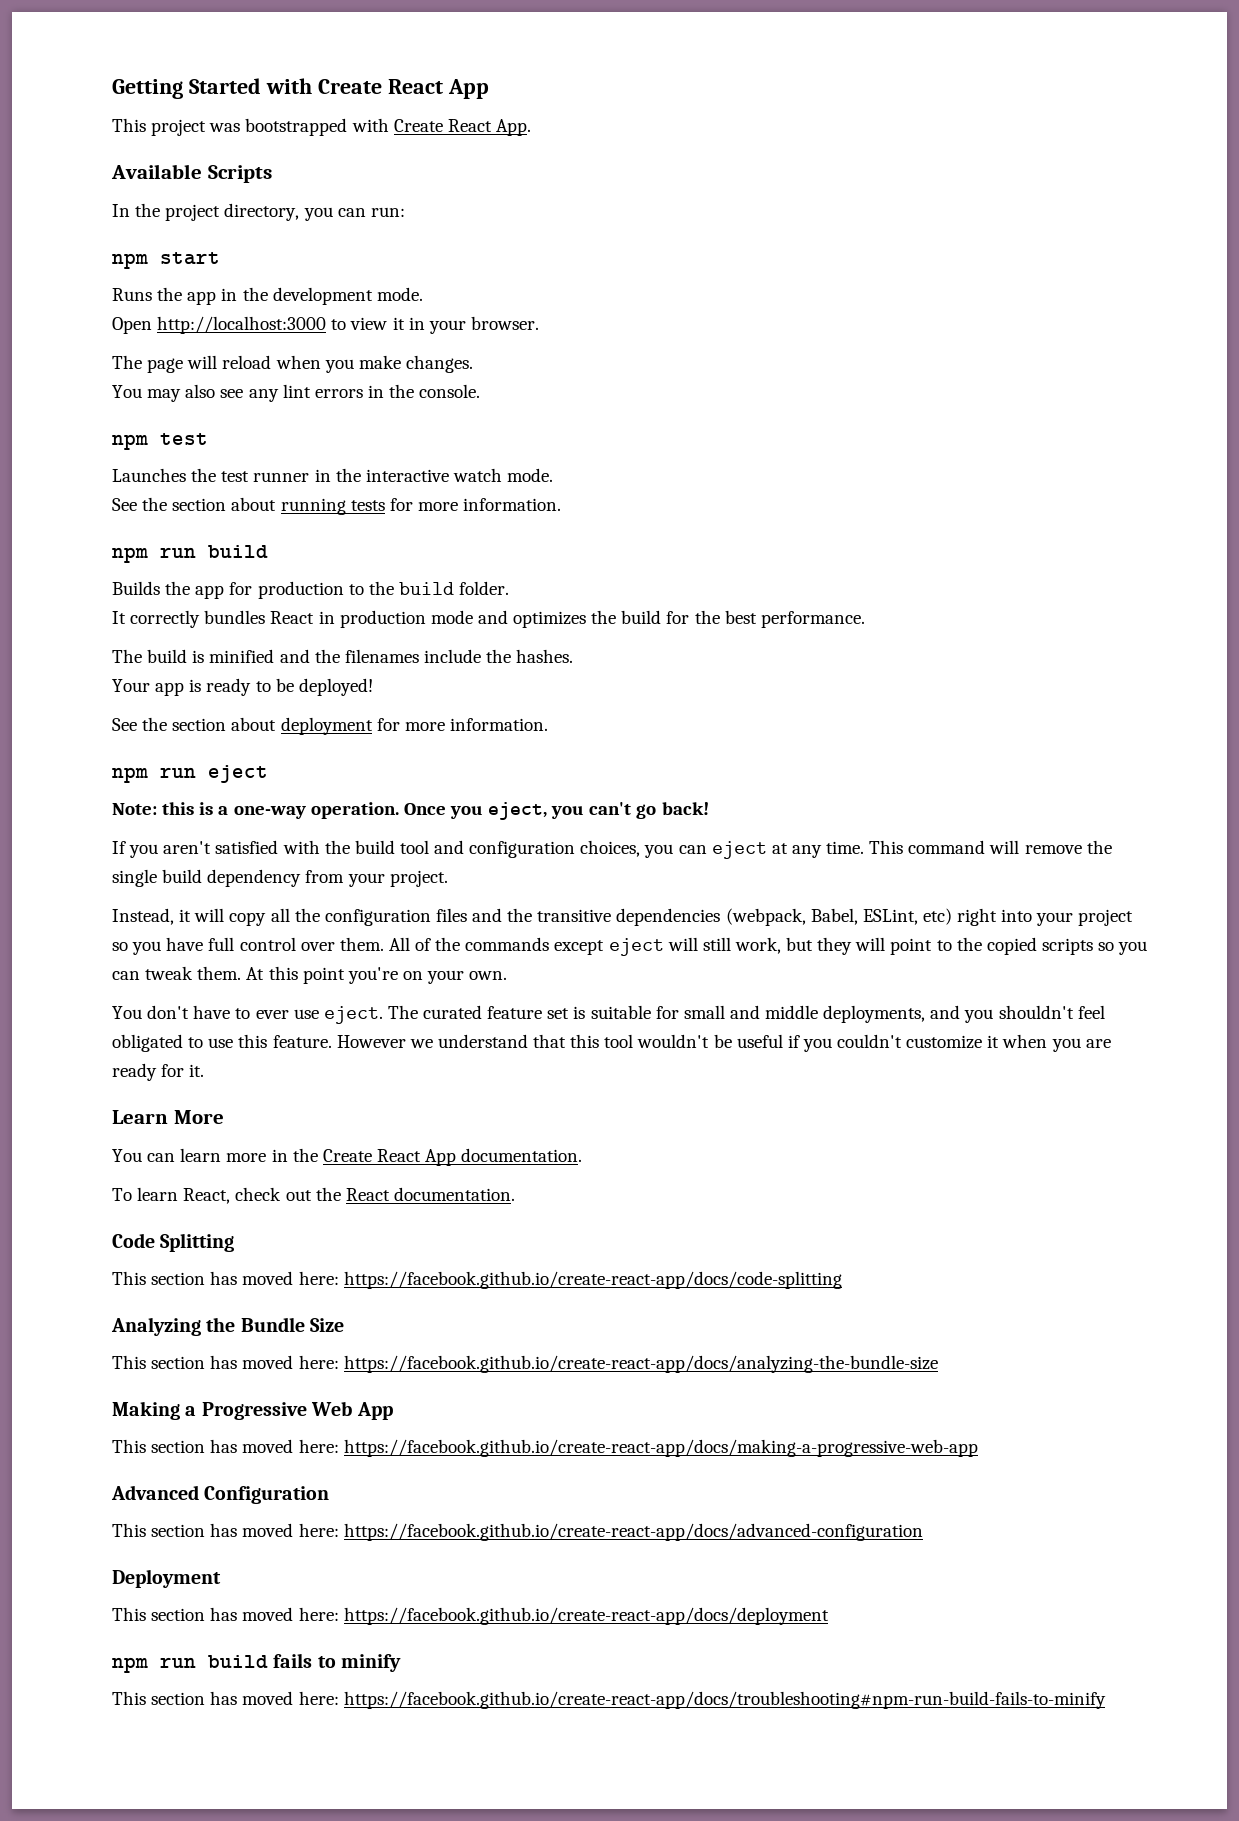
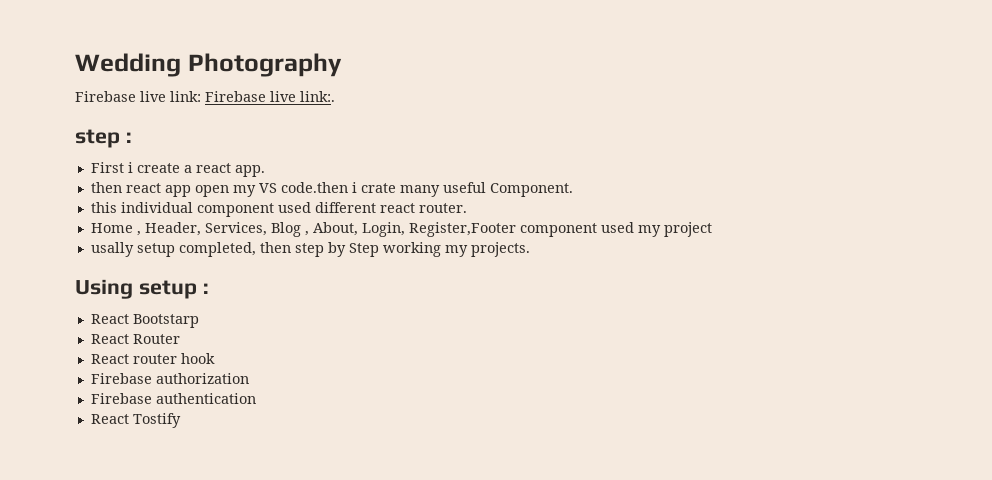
[112,78,489,99] [112,118,531,136] [111,164,272,183] [112,203,405,221] [112,252,220,269] [112,287,423,305] [112,316,539,334] [112,355,473,373] [112,384,481,402] [112,433,208,450] [112,468,554,482] [112,497,562,515] [112,545,268,563] [112,581,510,599] [112,610,865,628] [112,649,574,663] [112,678,373,696] [112,717,548,735] [112,765,268,783] [112,802,709,820] [112,840,1112,859] [112,869,448,887] [112,908,1134,926] [112,937,1148,956] [112,966,508,984] [112,1005,1105,1024] [112,1034,1111,1052] [112,1063,205,1081] [112,1110,224,1124] [112,1148,583,1166] [112,1187,515,1204] [112,1233,235,1252] [112,1271,842,1289] [111,1317,345,1336] [112,1355,938,1373] [112,1401,393,1420] [112,1439,978,1457] [111,1485,330,1504] [112,1523,923,1541] [112,1569,221,1588] [112,1607,829,1625] [112,1653,402,1673] [112,1691,1106,1709] Getting Started with Create React App // This project was bootstrapped with Create React App. // Available Scripts // In the project directory, you can run: // npm start // Runs the app in the development mode. // Open http://localhost:3000 to view it in your browser. // The page will reload when you make changes. // You may also see any lint errors in the console. // npm test // Launches the test runner in the interactive watch mode. // See the section about running tests for more information. // npm run build // Builds the app for production to the build folder. // It correctly bundles React in production mode and optimizes the build for the best performance. // The build is minified and the filenames include the hashes. // Your app is ready to be deployed! // See the section about deployment for more information. // npm run eject // Note: this is a one-way operation. Once you eject, you can't go back! // If you aren't satisfied with the build tool and configuration choices, you can eject at any time. This command will remove the single build dependency from your project. // Instead, it will copy all the configuration files and the transitive dependencies (webpack, Babel, ESLint, etc) right into your project so you have full control over them. All of the commands except eject will still work, but they will point to the copied scripts so you can tweak them. At this point you're on your own. // You don't have to ever use eject. The curated feature set is suitable for small and middle deployments, and you shouldn't feel obligated to use this feature. However we understand that this tool wouldn't be useful if you couldn't customize it when you are ready for it. // Learn More // You can learn more in the Create React App documentation. // To learn React, check out the React documentation. // Code Splitting // This section has moved here: https://facebook.github.io/create-react-app/docs/code-splitting // Analyzing the Bundle Size // This section has moved here: https://facebook.github.io/create-react-app/docs/analyzing-the-bundle-size // Making a Progressive Web App // This section has moved here: https://facebook.github.io/create-react-app/docs/making-a-progressive-web-app // Advanced Configuration // This section has moved here: https://facebook.github.io/create-react-app/docs/advanced-configuration // Deployment // This section has moved here: https://facebook.github.io/create-react-app/docs/deployment // npm run build fails to minify // This section has moved here: https://facebook.github.io/create-react-app/docs/troubleshooting#npm-run-build-fails-to-minify -> [75,53,342,77] [75,91,335,102] [75,129,132,148] [90,162,265,177] [90,182,573,197] [90,202,467,217] [90,222,712,237] [90,242,530,257] [75,279,209,299] [90,314,199,328] [90,334,180,344] [90,353,215,364] [90,373,249,384] [90,393,256,404] [90,413,181,428] Wedding Photography // Firebase live link: Firebase live link:. // step : // First i create a react app. // then react app open my VS code.then i crate many useful Component. // this individual component used different react router. // Home , Header, Services, Blog , About, Login, Register,Footer component used my project // usally setup completed, then step by Step working my projects. // Using setup : // React Bootstarp // React Router // React router hook // Firebase authorization // Firebase authentication // React Tostify

